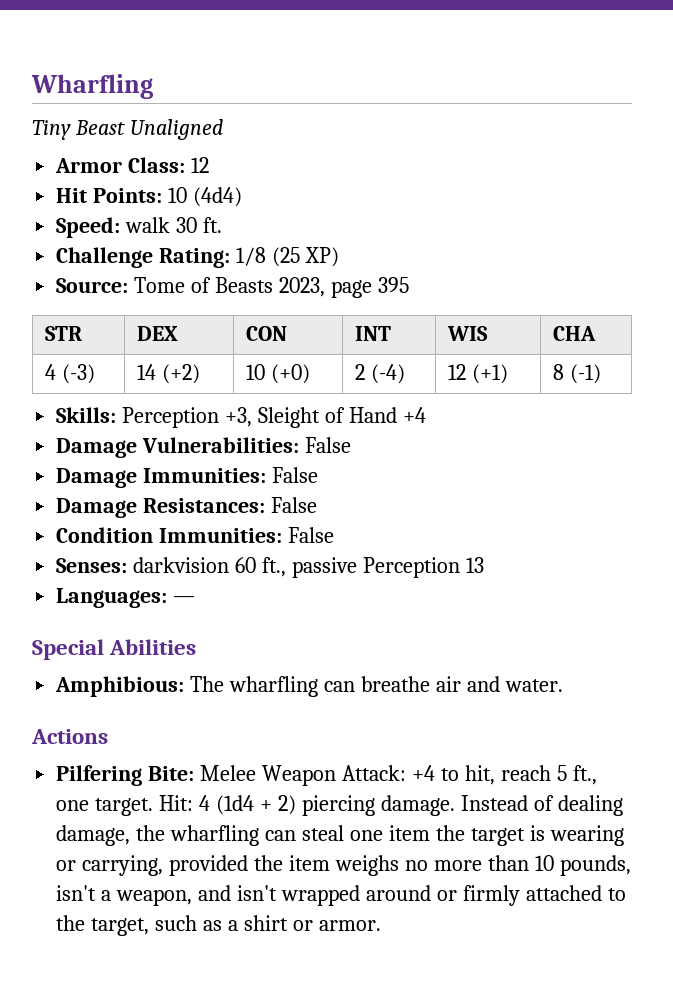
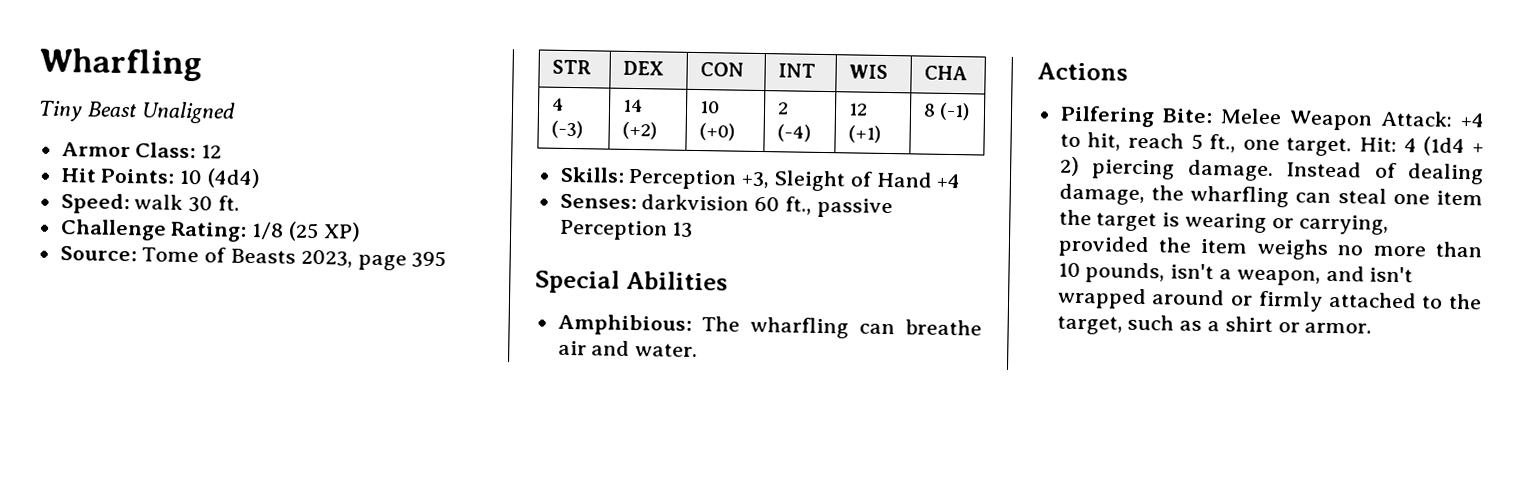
[56,437,352,458] [56,467,319,488] [56,497,318,518] [56,527,335,543] // Damage Vulnerabilities: False // Damage Immunities: False // Damage Resistances: False // Condition Immunities: False -> (962, 181) none
[56,588,196,608] // Languages: — -> (694, 229) none

